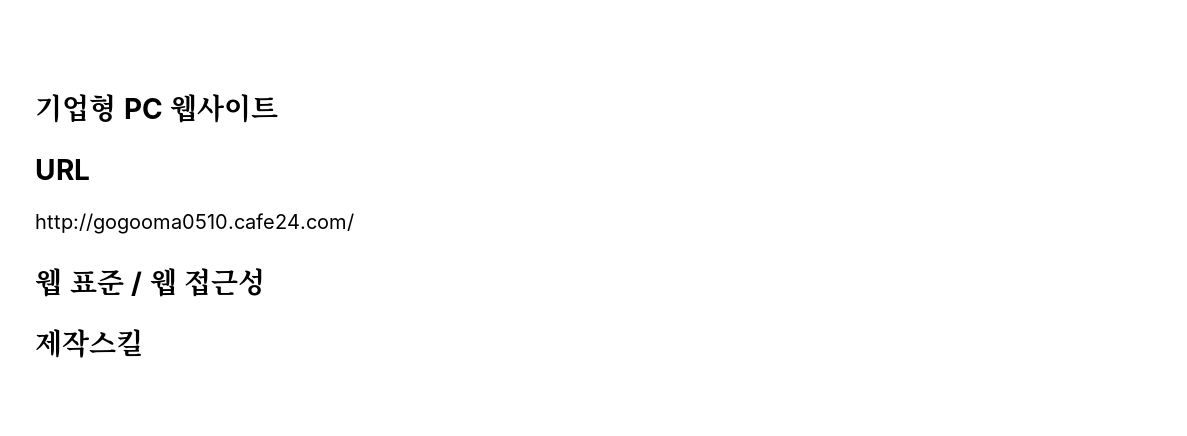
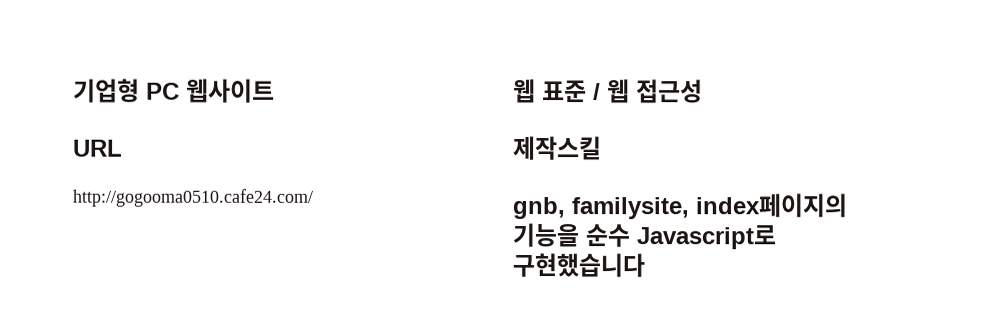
(143, 343) none -> [512,193,847,220] [512,223,776,250] [512,253,645,278] // gnb, familysite, index페이지의 기능을 순수 Javascript로 구현했습니다

